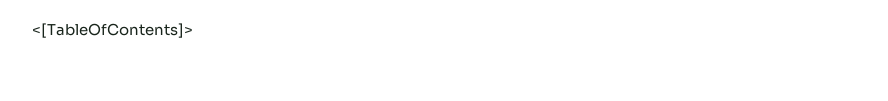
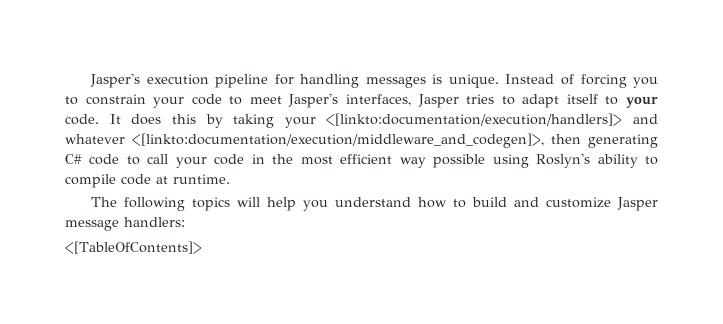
(32, 30) none -> [90,73,658,88] [65,93,658,108] [65,113,658,128] [65,133,658,148] [65,153,658,168] [65,174,230,188] [91,197,658,211] [65,217,185,231] Jasper's execution pipeline for handling messages is unique. Instead of forcing you to constrain your code to meet Jasper's interfaces, Jasper tries to adapt itself to your code. It does this by taking your <[linkto:documentation/execution/handlers]> and whatever <[linkto:documentation/execution/middleware_and_codegen]>, then generating C# code to call your code in the most efficient way possible using Roslyn's ability to compile code at runtime. // The following topics will help you understand how to build and customize Jasper message handlers: //

